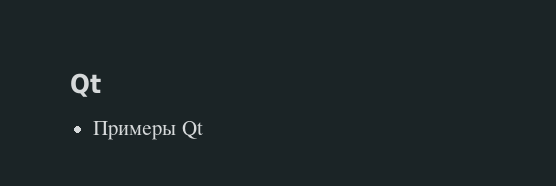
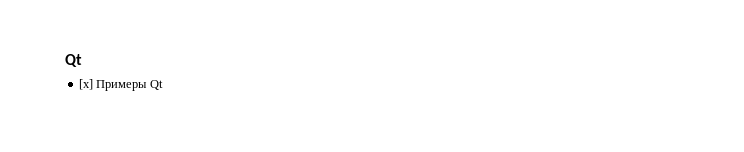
(101, 85) none -> [78,79,93,90] [x]

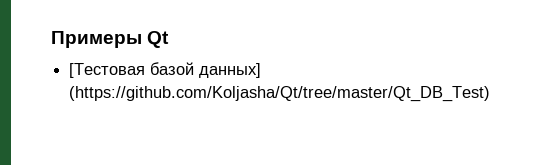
(65, 60) none -> [51,31,142,48] Примеры
[78,79,163,91] [x] Примеры Qt -> [69,62,262,78] [69,86,491,102] [Тестовая базой данных] (https://github.com/Koljasha/Qt/tree/master/Qt_DB_Test)

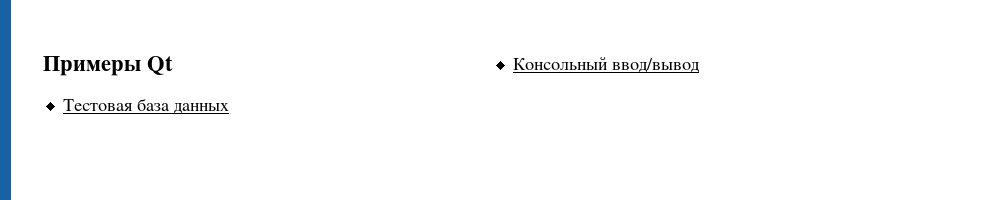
[69,62,262,78] [69,86,491,102] [Тестовая базой данных] (https://github.com/Koljasha/Qt/tree/master/Qt_DB_Test) -> [62,98,229,114] [512,57,699,73] Тестовая база данных // Консольный ввод/вывод

